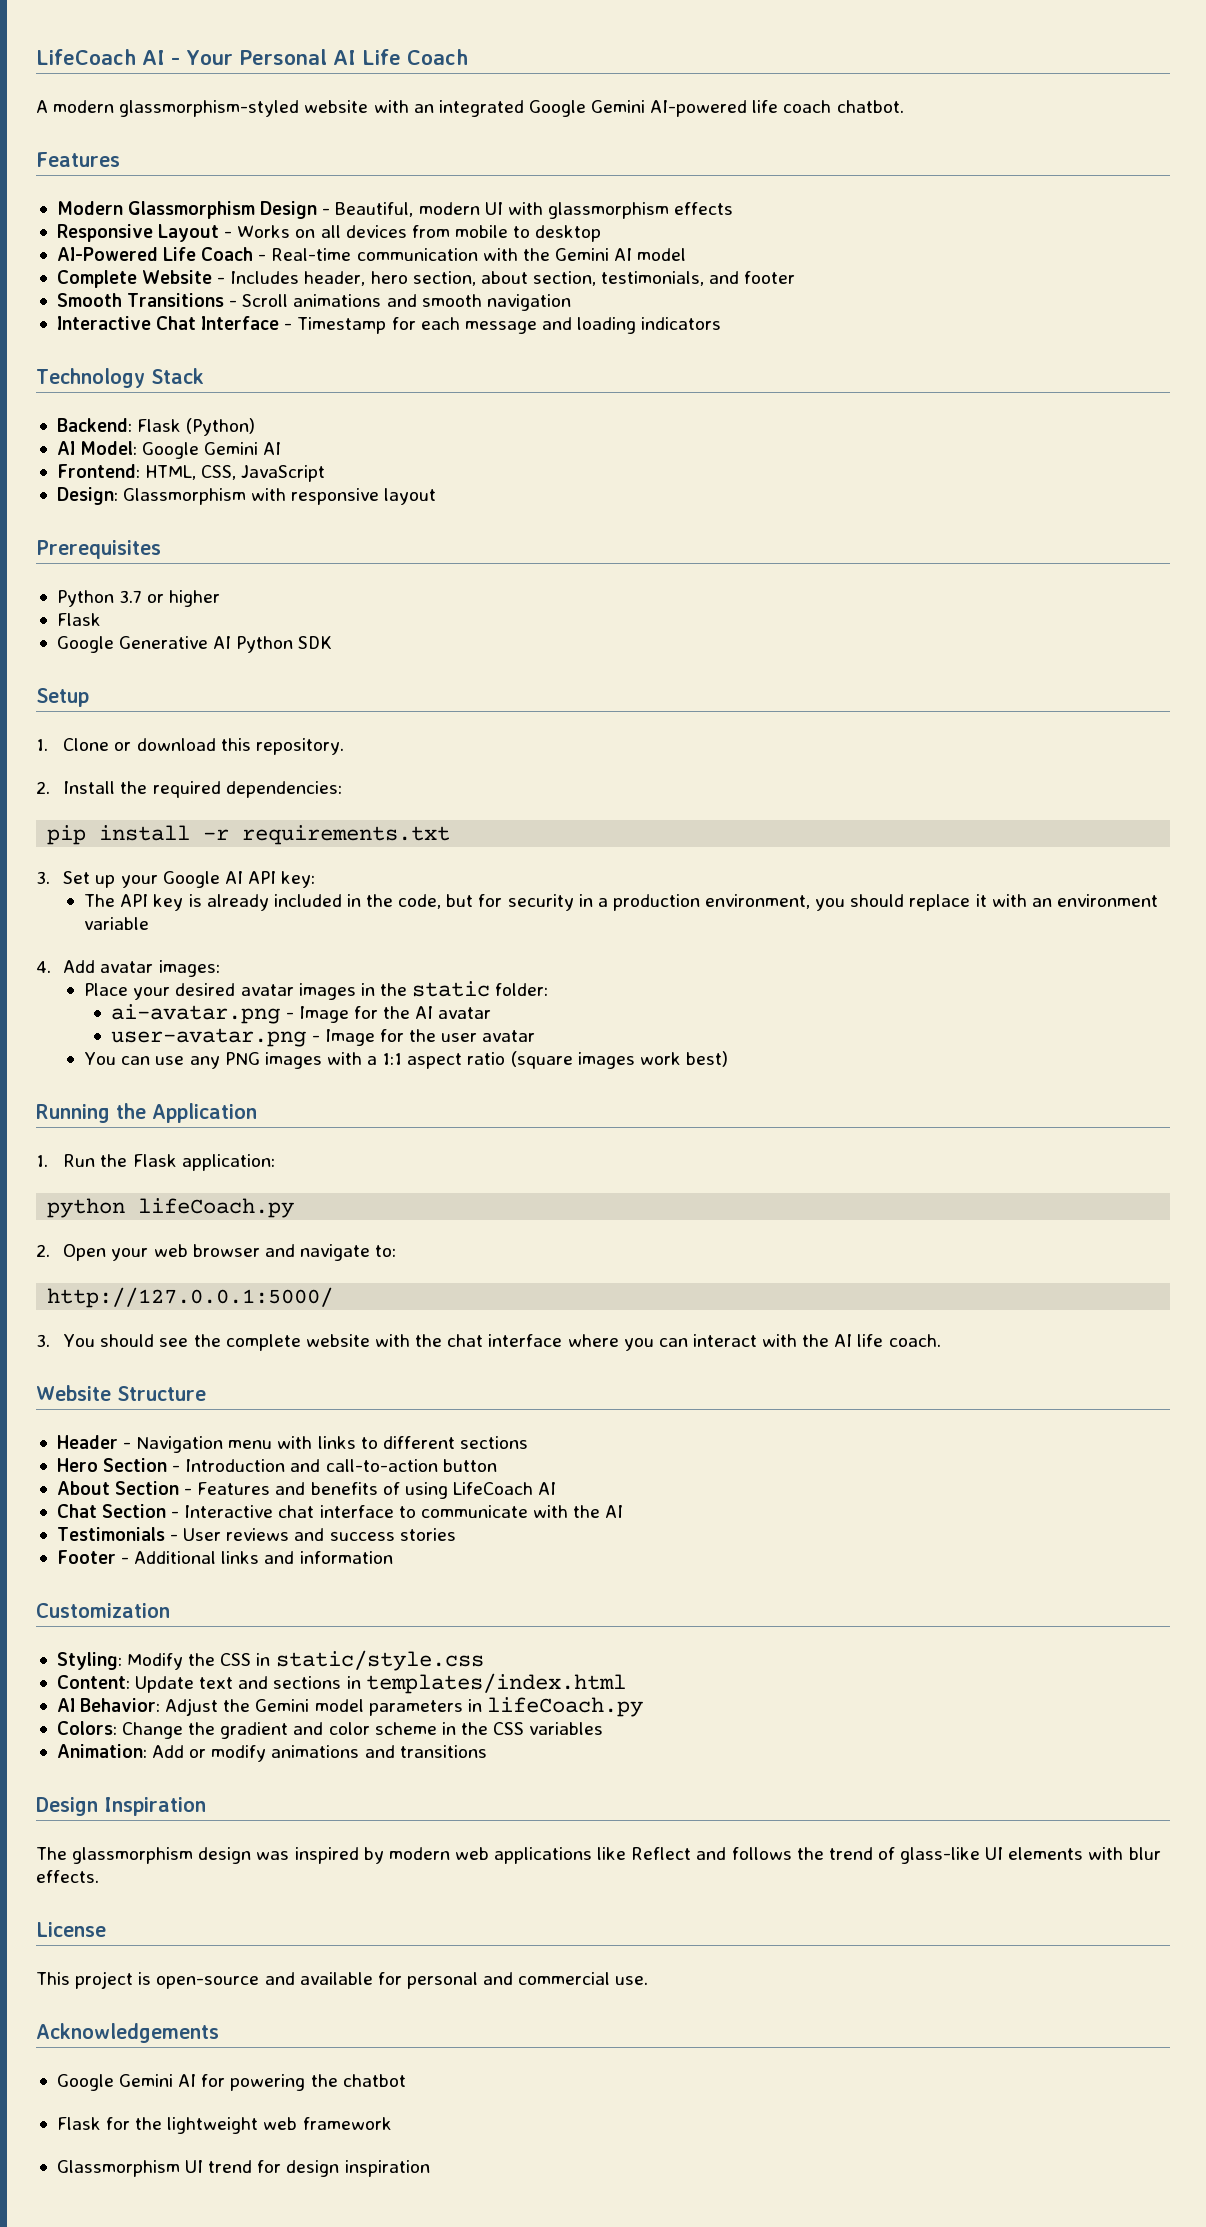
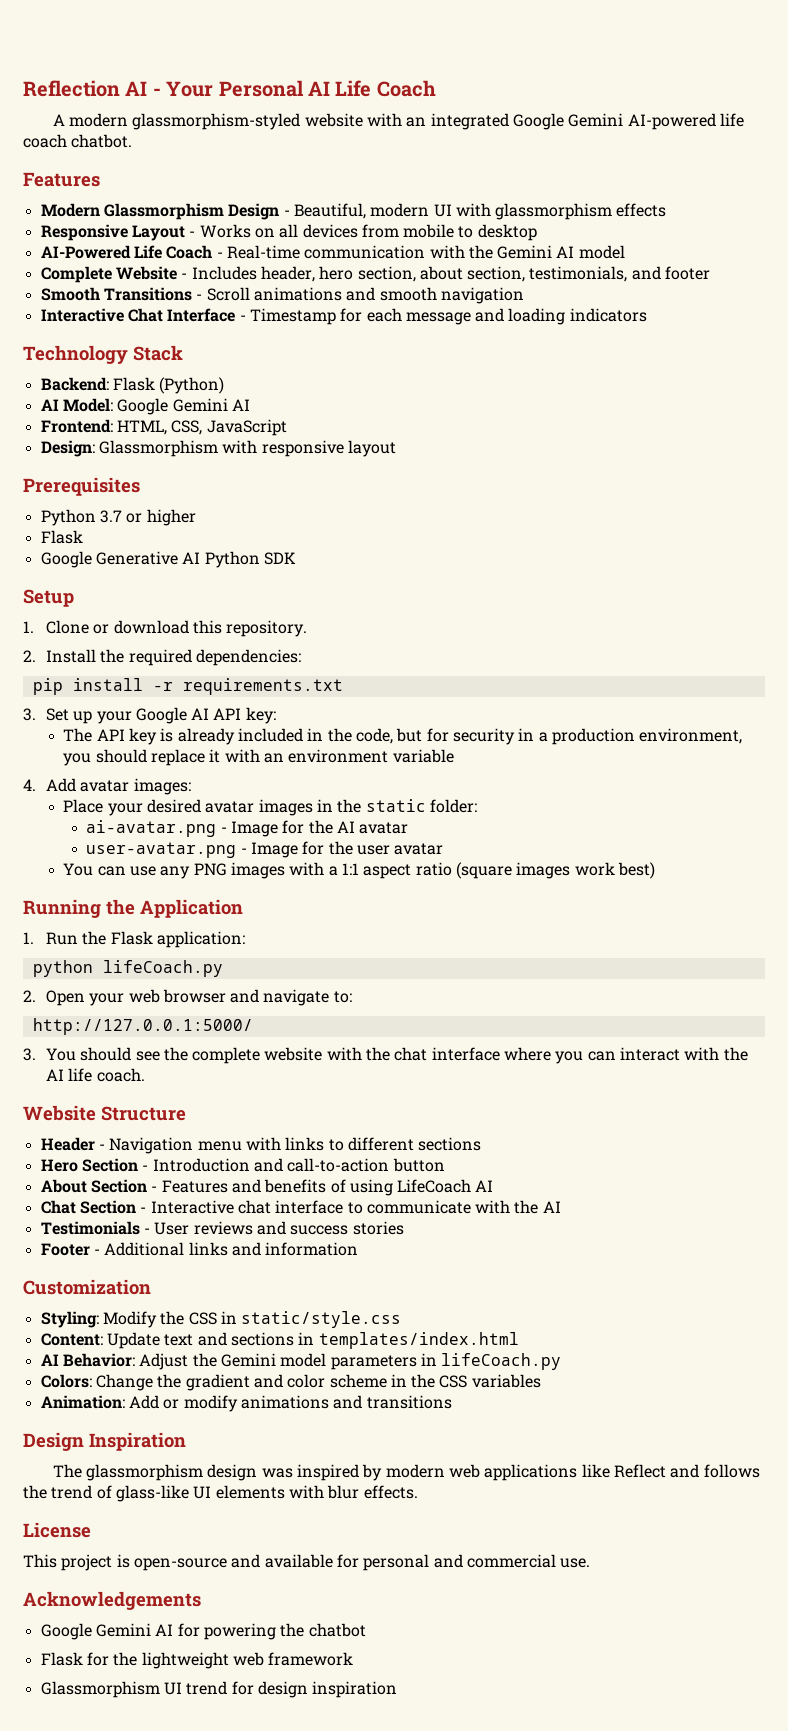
[36,49,136,65] LifeCoach -> [23,80,120,97] Reflection

